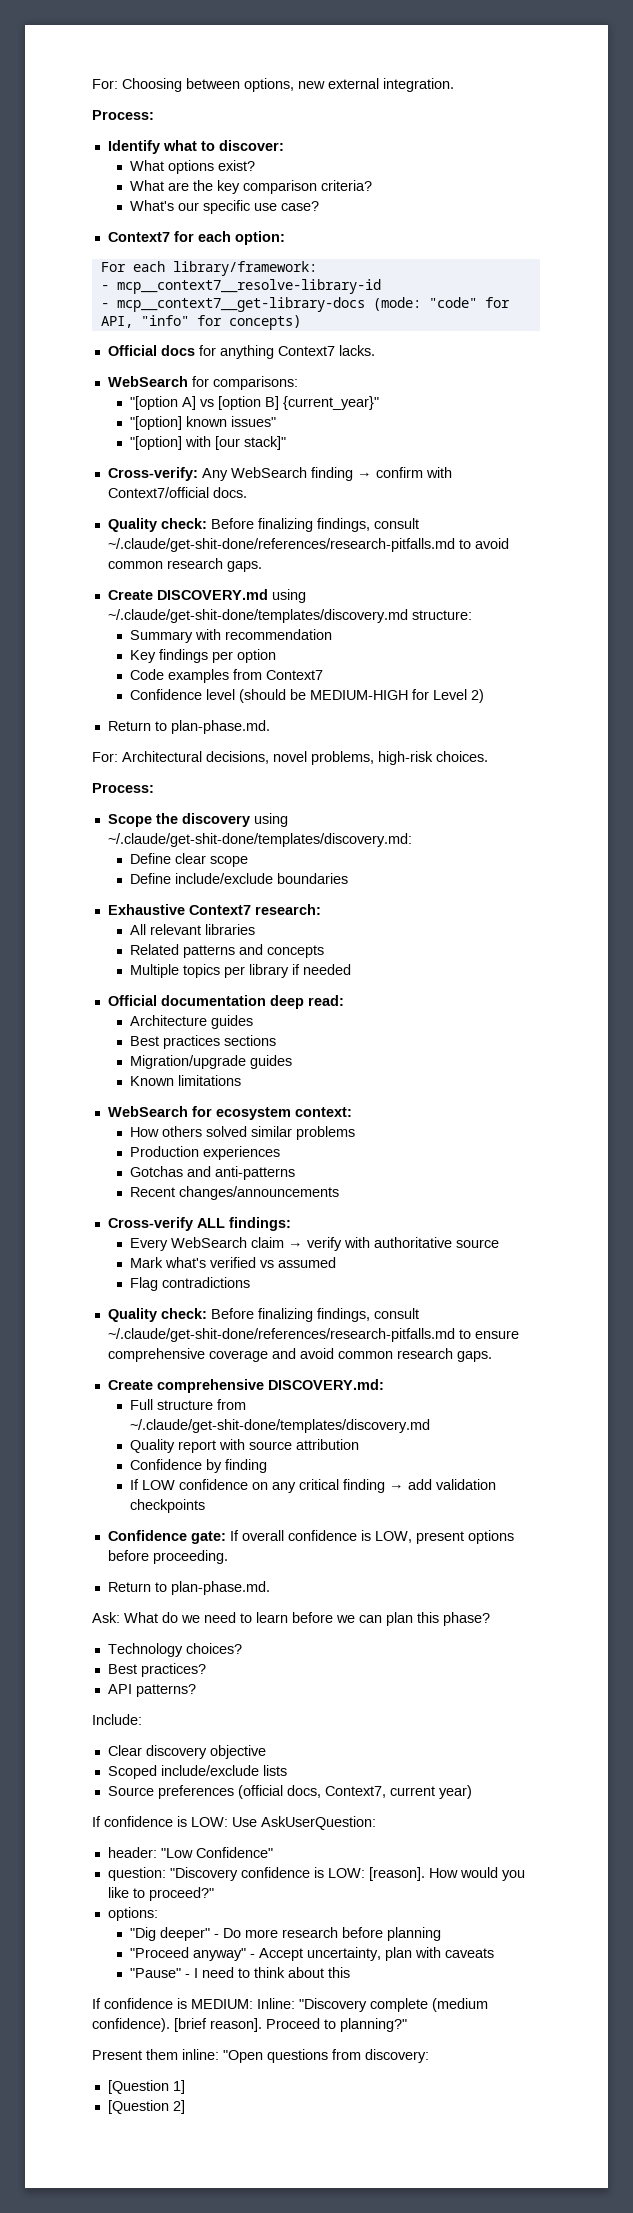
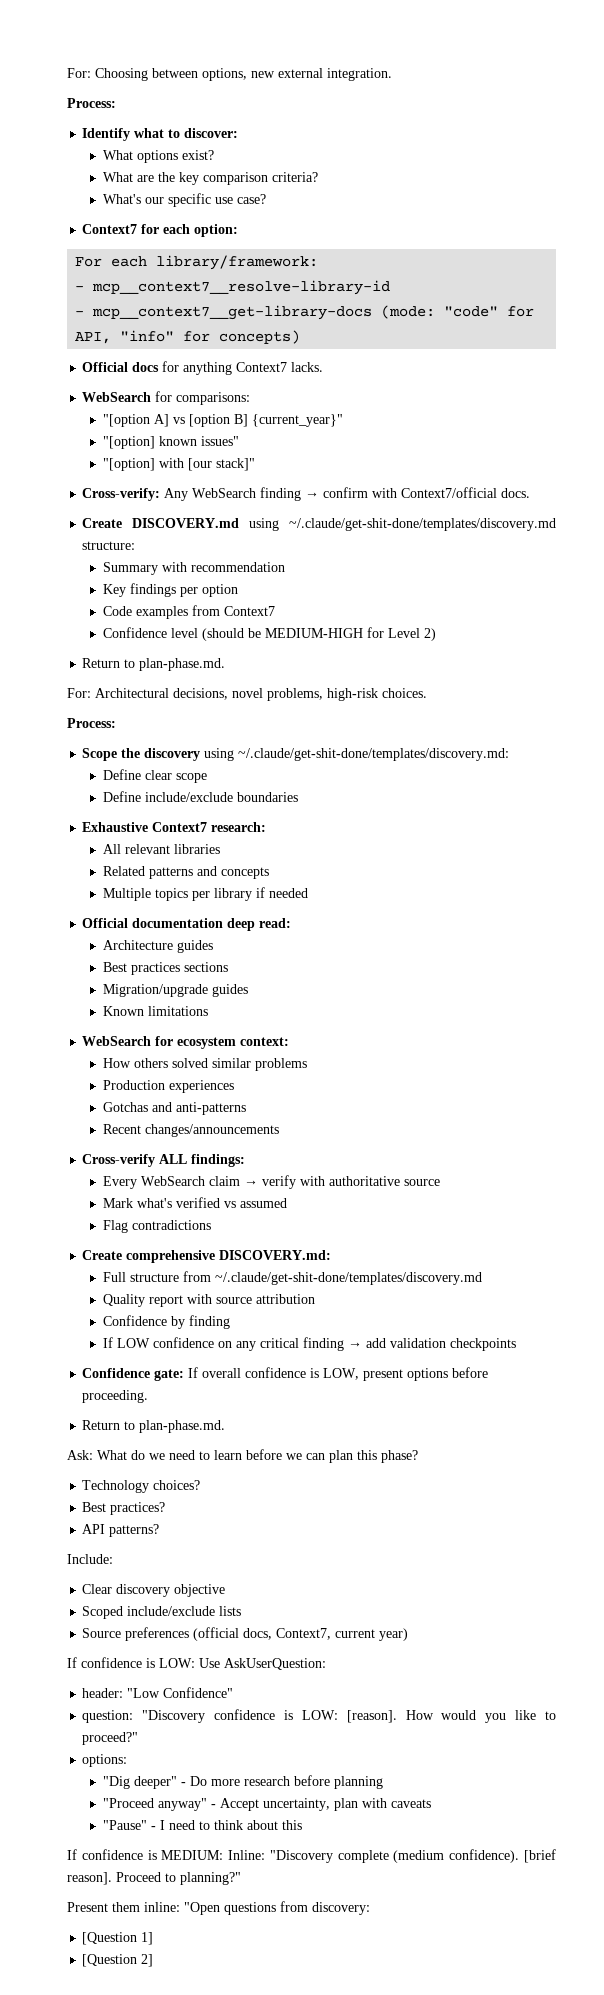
[107,518,419,532] [107,538,509,552] [107,558,262,572] // Quality check: Before finalizing findings, consult ~/.claude/get-shit-done/references/research-pitfalls.md to avoid common research gaps. -> (531, 493) none
[107,1308,419,1322] [107,1328,519,1342] [107,1348,492,1362] // Quality check: Before finalizing findings, consult ~/.claude/get-shit-done/references/research-pitfalls.md to ensure comprehensive coverage and avoid common research gaps. -> (212, 1225) none

